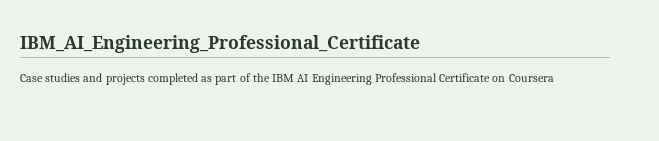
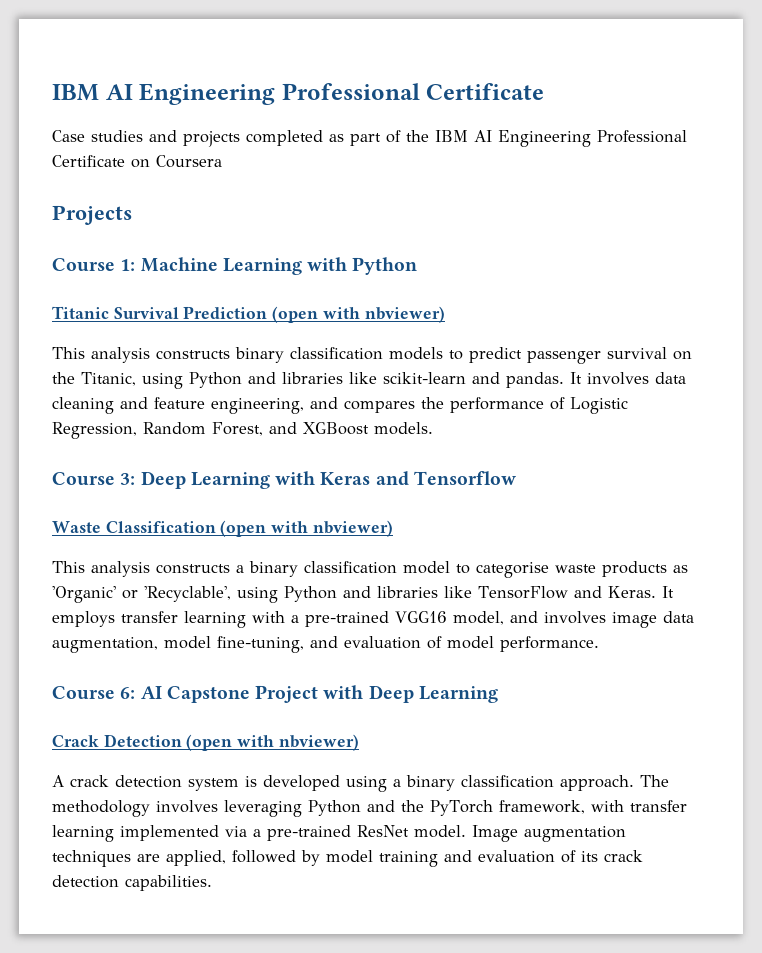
[20,35,420,53] IBM_AI_Engineering_Professional_Certificate -> [52,83,545,105] IBM AI Engineering Professional Certificate
(554, 78) none -> [52,205,132,225] [52,257,418,275] [52,306,445,323] [52,347,692,364] [52,372,686,389] [52,397,628,414] [52,422,433,439] [52,471,516,489] [52,520,393,537] [52,561,688,578] [52,586,674,603] [52,611,694,628] [52,636,599,653] [52,685,498,703] [52,734,359,751] [52,775,669,792] [52,800,687,817] [52,825,626,842] [52,850,643,867] [52,875,212,891] // Projects // Course 1: Machine Learning with Python // Titanic Survival Prediction (open with nbviewer) // This analysis constructs binary classification models to predict passenger survival on the Titanic, using Python and libraries like scikit-learn and pandas. It involves data cleaning and feature engineering, and compares the performance of Logistic Regression, Random Forest, and XGBoost models. // Course 3: Deep Learning with Keras and Tensorflow // Waste Classification (open with nbviewer) // This analysis constructs a binary classification model to categorise waste products as 'Organic' or 'Recyclable', using Python and libraries like TensorFlow and Keras. It employs transfer learning with a pre-trained VGG16 model, and involves image data augmentation, model fine-tuning, and evaluation of model performance. // Course 6: AI Capstone Project with Deep Learning // Crack Detection (open with nbviewer) // A crack detection system is developed using a binary classification approach. The methodology involves leveraging Python and the PyTorch framework, with transfer learning implemented via a pre-trained ResNet model. Image augmentation techniques are applied, followed by model training and evaluation of its crack detection capabilities.

